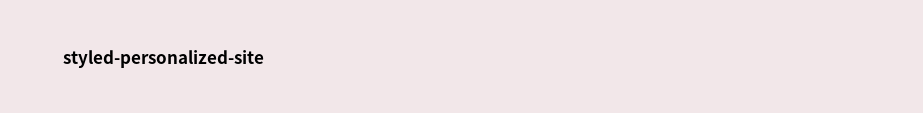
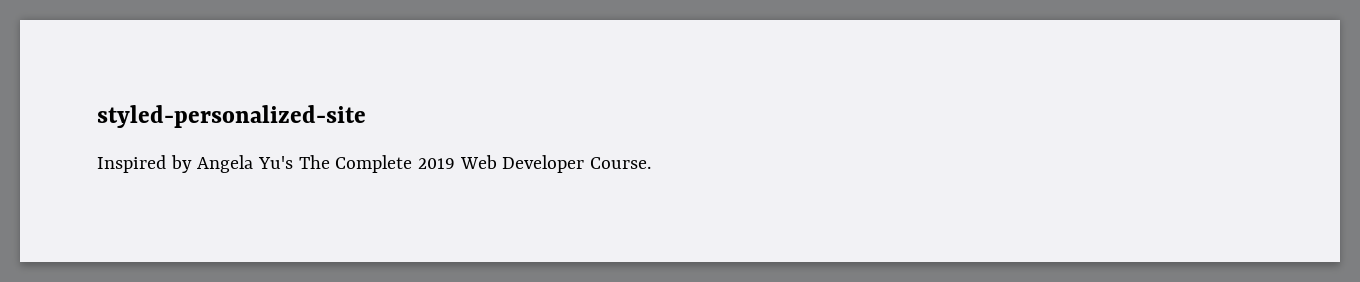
(264, 59) none -> [97,155,652,173] // Inspired by Angela Yu's The Complete 2019 Web Developer Course.

